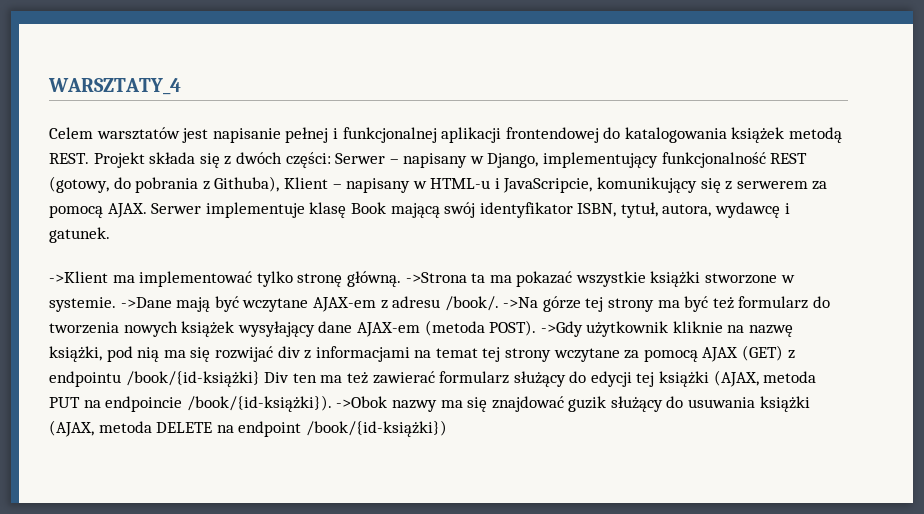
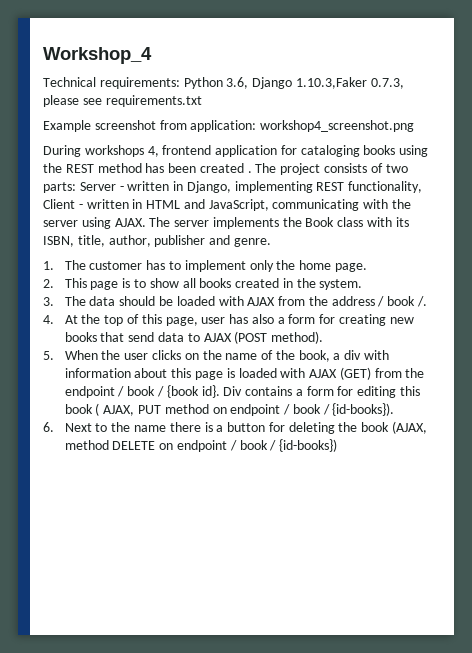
[48,78,181,95] [49,127,843,143] [49,152,808,168] [49,176,828,193] [49,202,790,218] [49,227,110,243] [49,271,795,287] [49,296,831,312] [49,320,794,337] [49,345,795,362] [49,370,817,387] [49,395,810,412] [49,420,447,437] WARSZTATY_4 // Celem warsztatów jest napisanie pełnej i funkcjonalnej aplikacji frontendowej do katalogowania książek metodą REST. Projekt składa się z dwóch części: Serwer – napisany w Django, implementujący funkcjonalność REST (gotowy, do pobrania z Githuba), Klient – napisany w HTML-u i JavaScripcie, komunikujący się z serwerem za pomocą AJAX. Serwer implementuje klasę Book mającą swój identyfikator ISBN, tytuł, autora, wydawcę i gatunek. // ->Klient ma implementować tylko stronę główną. ->Strona ta ma pokazać wszystkie książki stworzone w systemie. ->Dane mają być wczytane AJAX-em z adresu /book/. ->Na górze tej strony ma być też formularz do tworzenia nowych książek wysyłający dane AJAX-em (metoda POST). ->Gdy użytkownik kliknie na nazwę książki, pod nią ma się rozwijać div z informacjami na temat tej strony wczytane za pomocą AJAX (GET) z endpointu /book/{id-książki} Div ten ma też zawierać formularz służący do edycji tej książki (AJAX, metoda PUT na endpoincie /book/{id-książki}). ->Obok nazwy ma się znajdować guzik służący do usuwania książki (AJAX, metoda DELETE na endpoint /book/{id-książki}) -> [43,47,152,64] [43,77,404,89] [43,95,202,107] [43,120,415,132] [43,145,429,157] [43,163,408,175] [43,181,423,193] [43,199,412,211] [43,217,409,229] [43,235,271,247] [43,260,367,272] [43,278,363,290] [43,296,428,307] [43,314,414,326] [64,331,324,344] [43,350,390,362] [64,367,425,380] [64,385,421,398] [64,403,395,416] [43,421,428,434] [64,439,338,452] Workshop_4 // Technical requirements: Python 3.6, Django 1.10.3,Faker 0.7.3, please see requirements.txt // Example screenshot from application: workshop4_screenshot.png // During workshops 4, frontend application for cataloging books using the REST method has been created . The project consists of two parts: Server - written in Django, implementing REST functionality, Client - written in HTML and JavaScript, communicating with the server using AJAX. The server implements the Book class with its ISBN, title, author, publisher and genre. // 1. The customer has to implement only the home page. // 2. This page is to show all books created in the system. // 3. The data should be loaded with AJAX from the address / book /. // 4. At the top of this page, user has also a form for creating new books that send data to AJAX (POST method). // 5. When the user clicks on the name of the book, a div with information about this page is loaded with AJAX (GET) from the endpoint / book / {book id}. Div contains a form for editing this book ( AJAX, PUT method on endpoint / book / {id-books}). // 6. Next to the name there is a button for deleting the book (AJAX, method DELETE on endpoint / book / {id-books})

